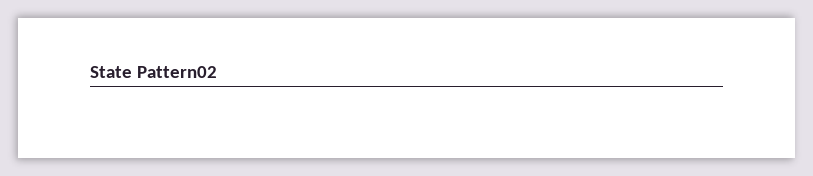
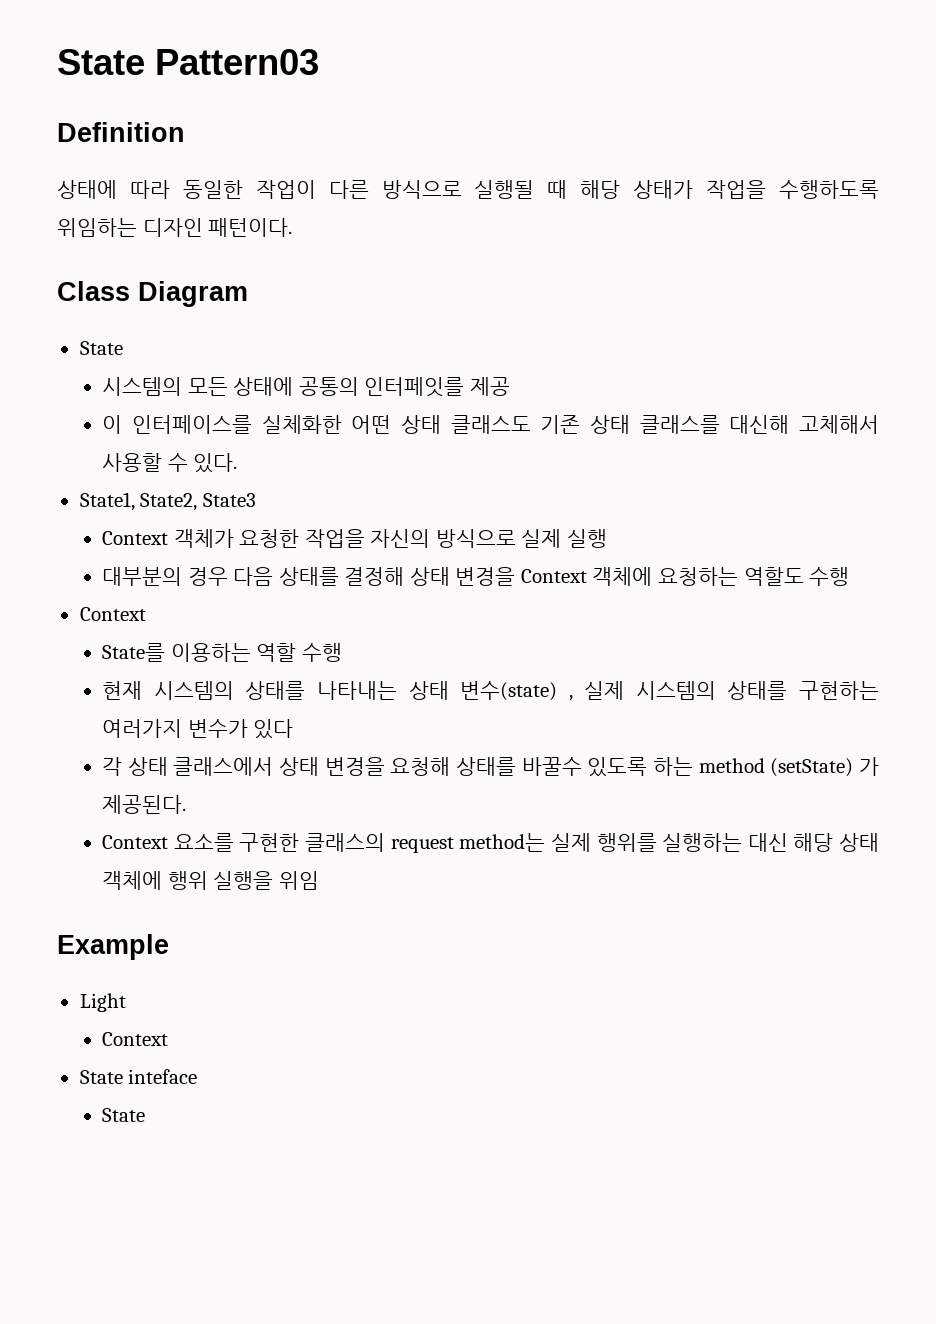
[90,66,218,78] State Pattern02 -> [57,49,319,75] [57,122,185,142] [57,180,879,199] [57,218,293,237] [57,281,248,307] [79,341,123,355] [102,377,510,397] [102,415,879,434] [102,453,238,473] [79,492,256,511] [102,529,607,548] [102,567,850,586] [79,607,146,621] [102,643,342,662] [102,681,879,701] [102,719,294,739] [102,757,879,777] [102,795,187,814] [102,833,879,853] [102,871,319,890] [57,934,169,960] [79,993,126,1012] [102,1032,169,1046] [79,1069,198,1084] [102,1108,146,1122] State Pattern03 // Definition // 상태에 따라 동일한 작업이 다른 방식으로 실행될 때 해당 상태가 작업을 수행하도록 위임하는 디자인 패턴이다. // Class Diagram // State // 시스템의 모든 상태에 공통의 인터페잇를 제공 // 이 인터페이스를 실체화한 어떤 상태 클래스도 기존 상태 클래스를 대신해 고체해서 사용할 수 있다. // State1, State2, State3 // Context 객체가 요청한 작업을 자신의 방식으로 실제 실행 // 대부분의 경우 다음 상태를 결정해 상태 변경을 Context 객체에 요청하는 역할도 수행 // Context // State를 이용하는 역할 수행 // 현재 시스템의 상태를 나타내는 상태 변수(state) , 실제 시스템의 상태를 구현하는 여러가지 변수가 있다 // 각 상태 클래스에서 상태 변경을 요청해 상태를 바꿀수 있도록 하는 method (setState) 가 제공된다. // Context 요소를 구현한 클래스의 request method는 실제 행위를 실행하는 대신 해당 상태 객체에 행위 실행을 위임 // Example // Light // Context // State inteface // State

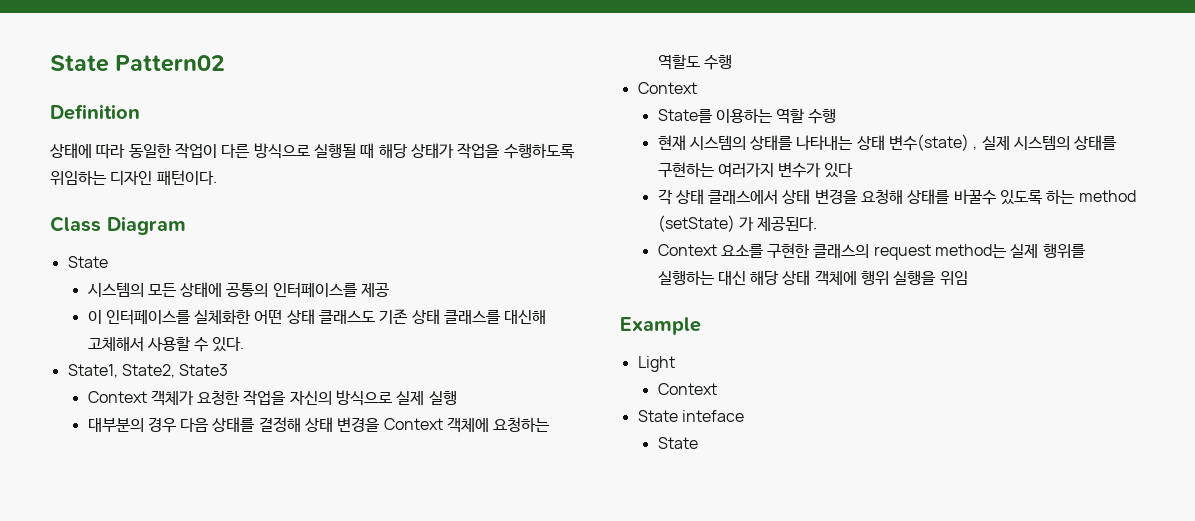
[57,49,319,75] State Pattern03 -> [50,55,226,72] State Pattern02
[364,377,465,397] 인터페잇를 -> [272,282,358,298] 인터페이스를

